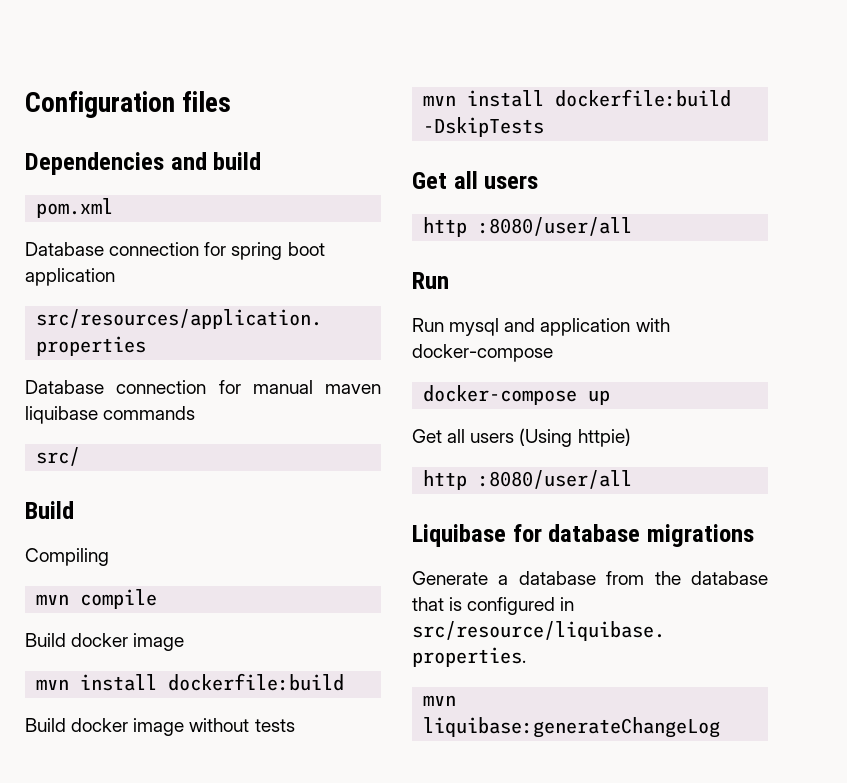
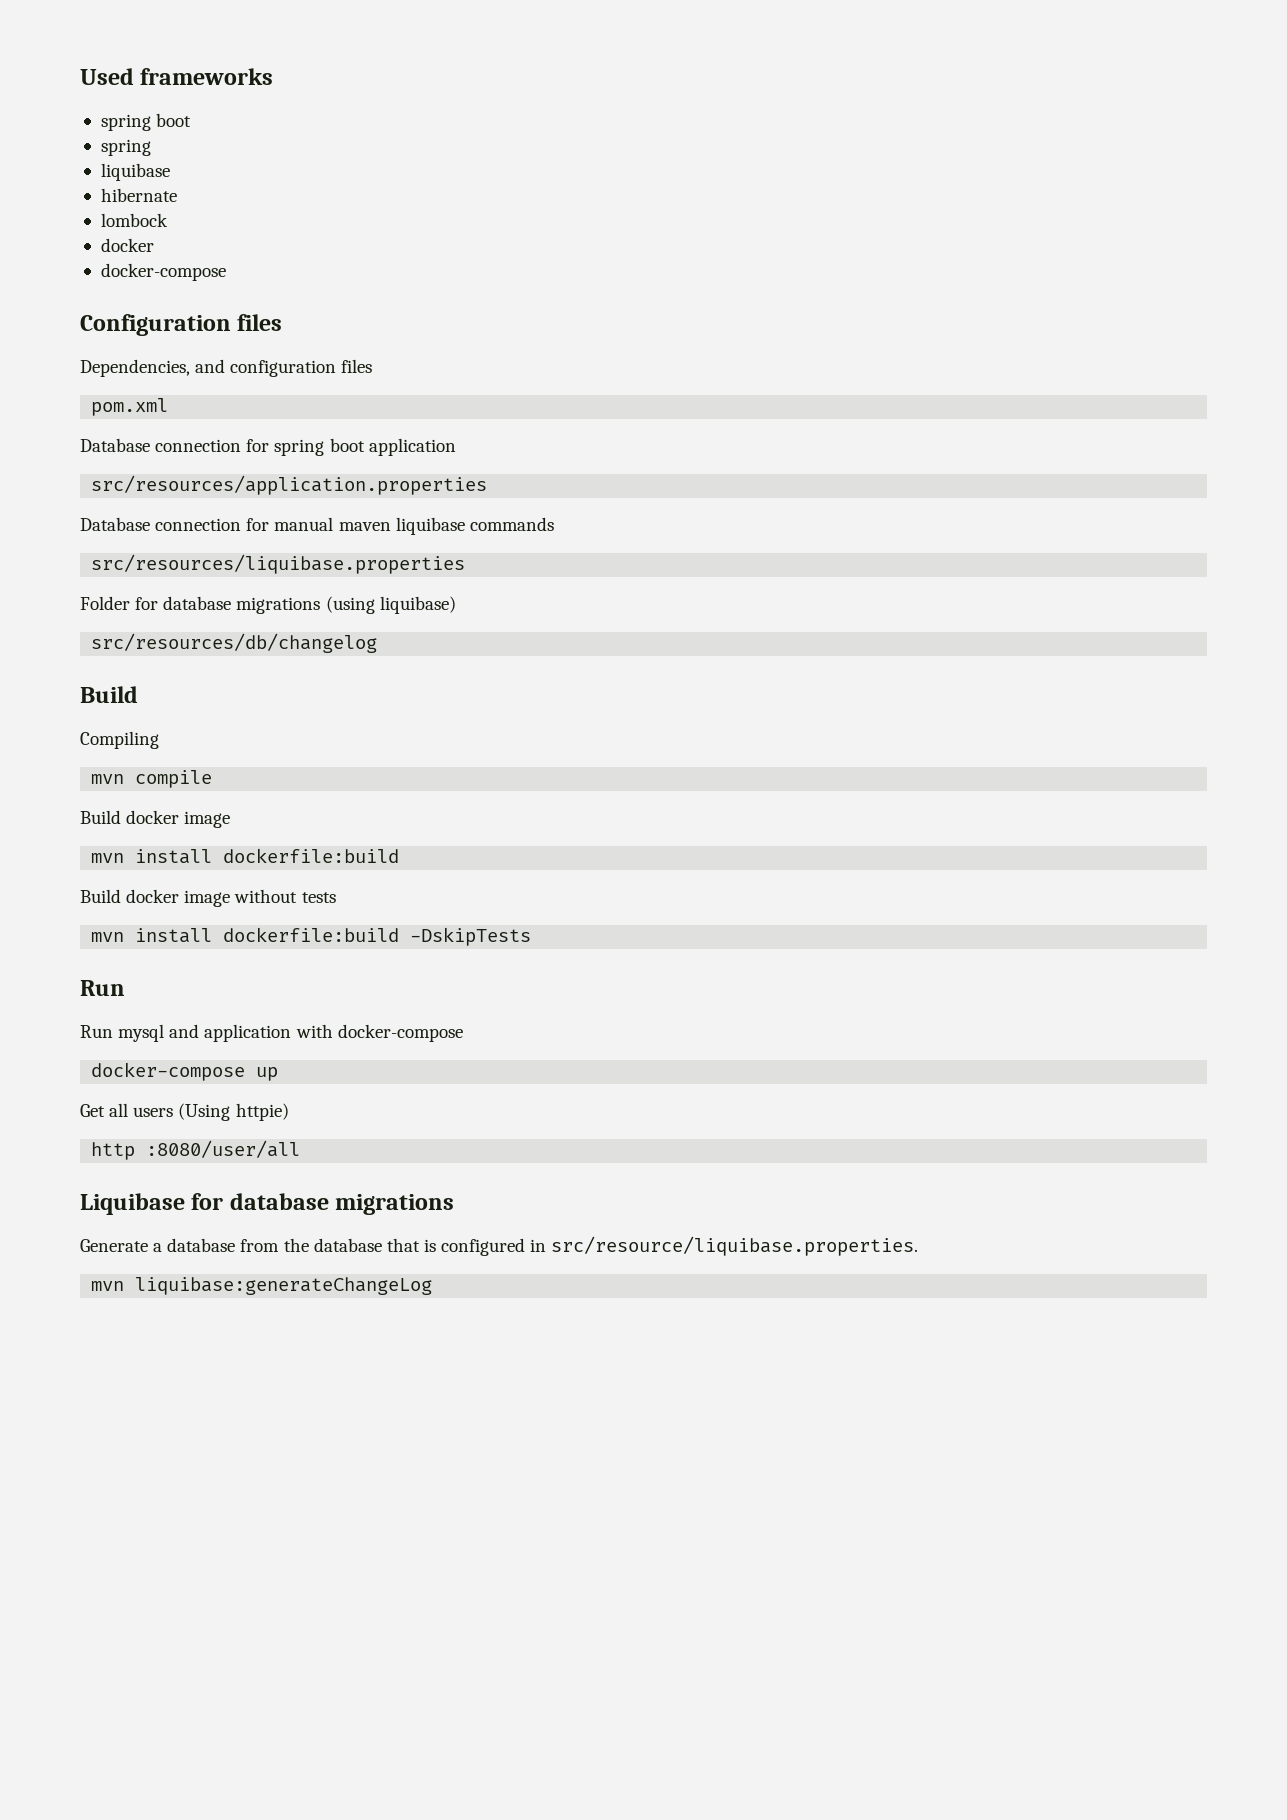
[25,91,232,118] [25,152,262,175] Configuration files // Dependencies and build -> [80,68,274,85] [100,113,192,131] [100,139,151,156] [100,163,170,181] [100,188,177,202] [100,213,168,227] [100,238,154,252] [100,263,226,281] [80,314,283,336] [80,359,373,377] Used frameworks // spring boot // spring // liquibase // hibernate // lombock // docker // docker-compose // Configuration files // Dependencies, and configuration files
[36,447,81,466] src/ -> [91,554,466,574] [80,596,456,614] [91,633,378,653] src/resources/liquibase.properties // Folder for database migrations (using liquibase) // src/resources/db/changelog
[412,171,539,189] [423,217,633,237] // Get all users // http :8080/user/all -> (532, 936) none

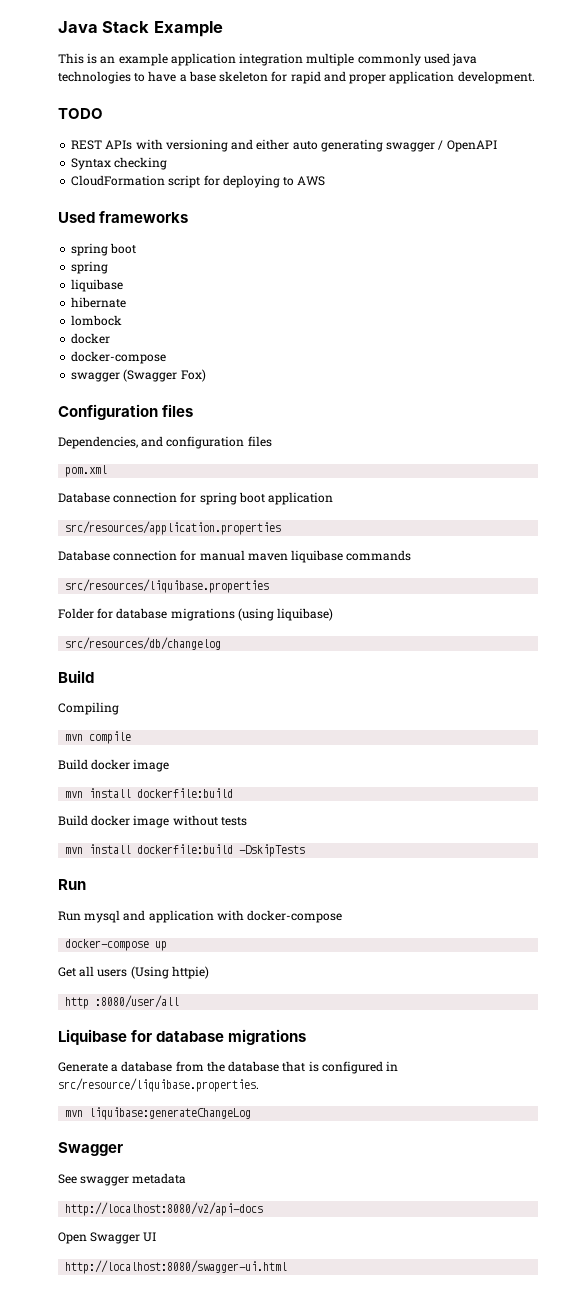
(80, 76) none -> [58,21,223,37] [58,53,478,66] [58,71,535,84] [58,108,103,119] [71,139,497,152] [71,157,168,170] [71,175,326,188] Java Stack Example // This is an example application integration multiple commonly used java technologies to have a base skeleton for rapid and proper application development. // TODO // REST APIs with versioning and either auto generating swagger / OpenAPI // Syntax checking // CloudFormation script for deploying to AWS //
(226, 272) none -> [71,369,206,382] // swagger (Swagger Fox)
(433, 1286) none -> [58,1142,123,1156] [58,1173,187,1186] [65,1202,264,1216] [58,1232,157,1244] [65,1260,288,1274] // Swagger // See swagger metadata // http://localhost:8080/v2/api-docs // Open Swagger UI // http://localhost:8080/swagger-ui.html

